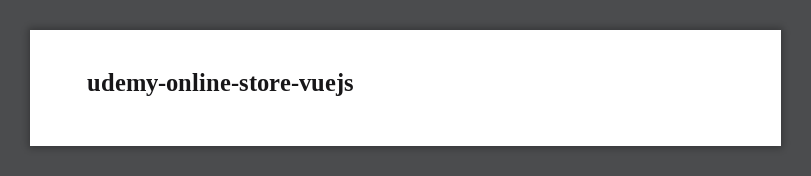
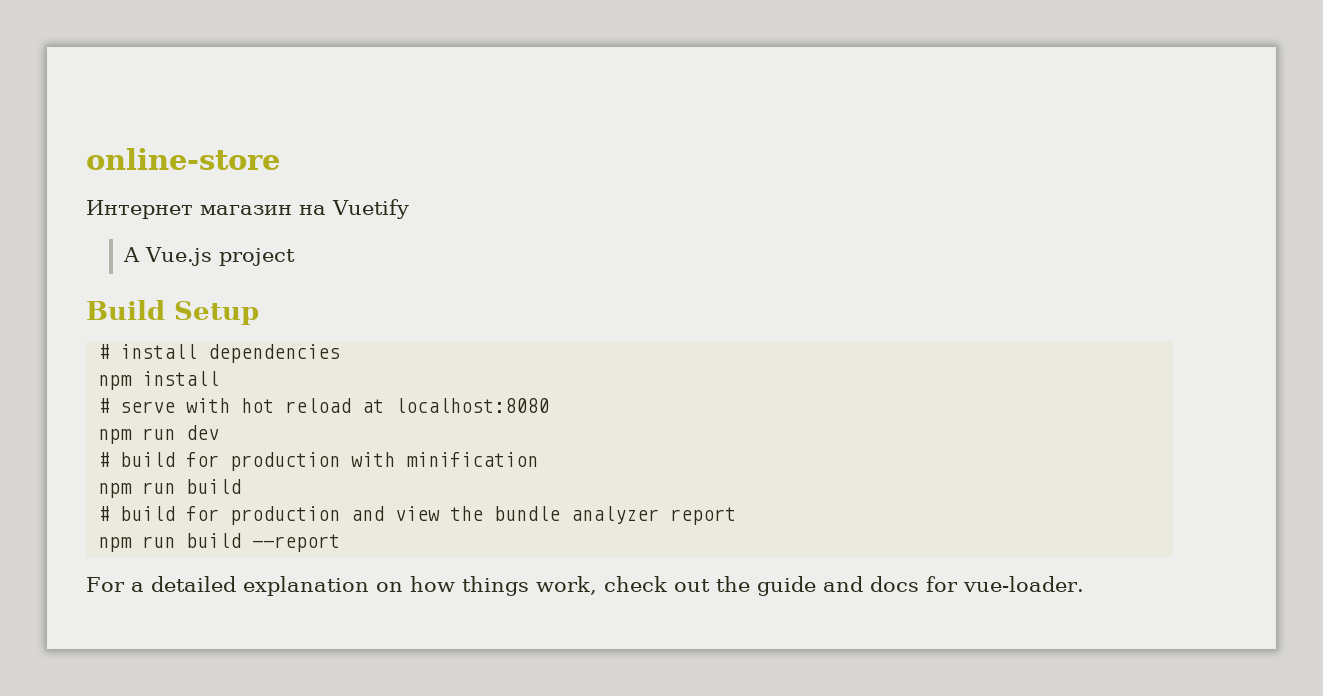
[87,73,354,96] udemy-online-store-vuejs -> [86,148,280,170] [86,199,409,219] [122,247,295,266] [86,300,259,325] [98,344,341,363] [98,371,220,390] [98,398,550,413] [98,425,220,444] [98,452,539,471] [98,479,242,498] [98,506,737,525] [98,533,341,552] [86,576,1084,596] online-store // Интернет магазин на Vuetify // A Vue.js project // Build Setup // # install dependencies // npm install // # serve with hot reload at localhost:8080 // npm run dev // # build for production with minification // npm run build // # build for production and view the bundle analyzer report // npm run build --report // For a detailed explanation on how things work, check out the guide and docs for vue-loader.

